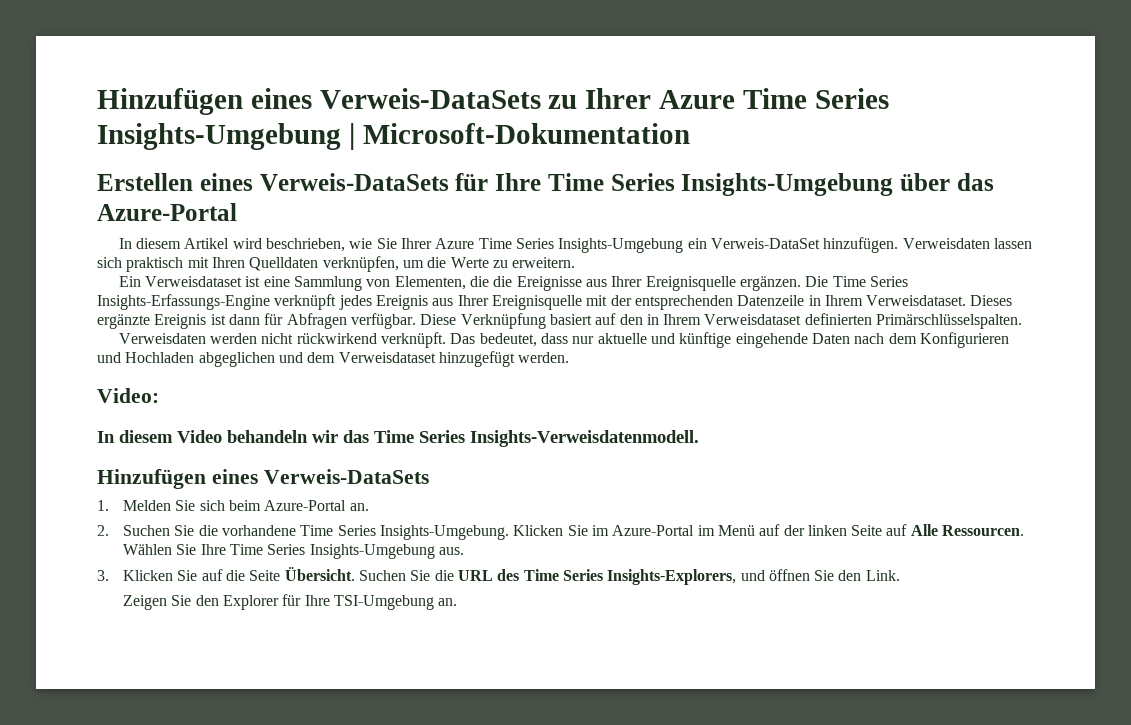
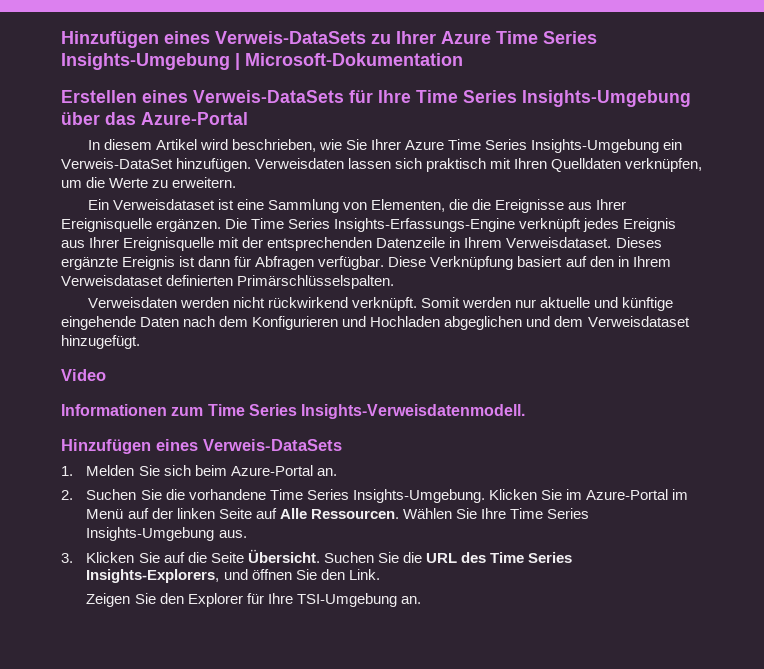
[450,333,568,347] Das bedeutet, dass -> [421,297,512,308] Somit werden
[438,351,570,367] [97,388,159,403] [97,430,369,443] hinzugefügt werden. // Video: // In diesem Video behandeln wir das -> [61,335,140,349] [61,369,106,381] [61,404,204,416] hinzugefügt. // Video // Informationen zum

